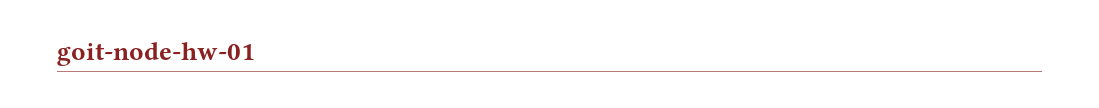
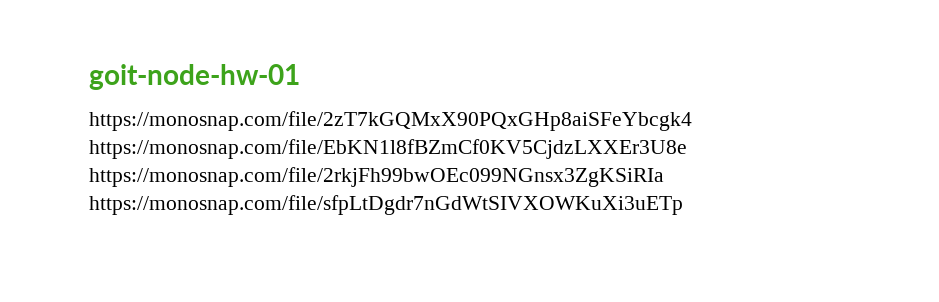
(255, 54) none -> [89,111,692,131] [89,139,687,159] [89,167,664,187] [89,195,683,215] // https://monosnap.com/file/2zT7kGQMxX90PQxGHp8aiSFeYbcgk4 https://monosnap.com/file/EbKN1l8fBZmCf0KV5CjdzLXXEr3U8e https://monosnap.com/file/2rkjFh99bwOEc099NGnsx3ZgKSiRIa https://monosnap.com/file/sfpLtDgdr7nGdWtSIVXOWKuXi3uETp

